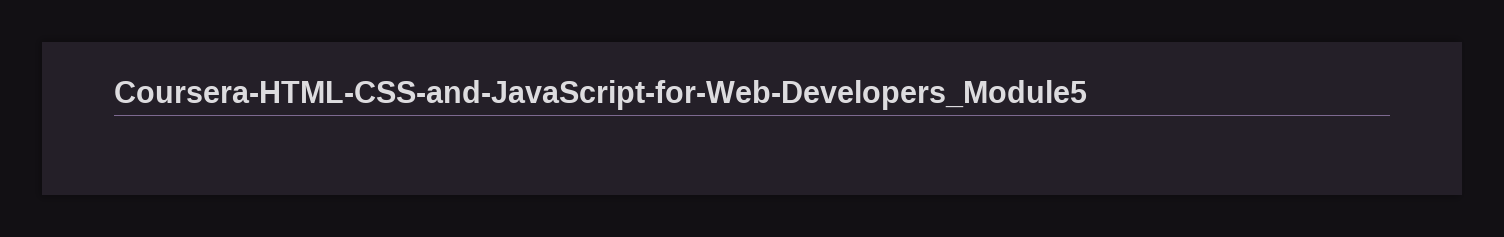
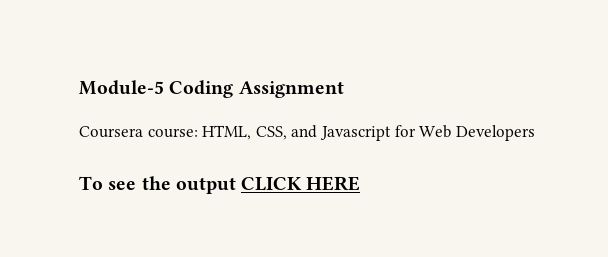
[114,80,1087,110] Coursera-HTML-CSS-and-JavaScript-for-Web-Developers_Module5 -> [79,80,344,98] [79,125,535,141] [79,176,361,194] Module-5 Coding Assignment // Coursera course: HTML, CSS, and Javascript for Web Developers // To see the output CLICK HERE

